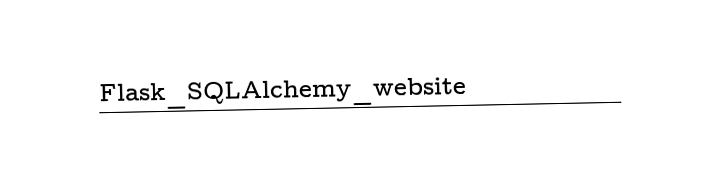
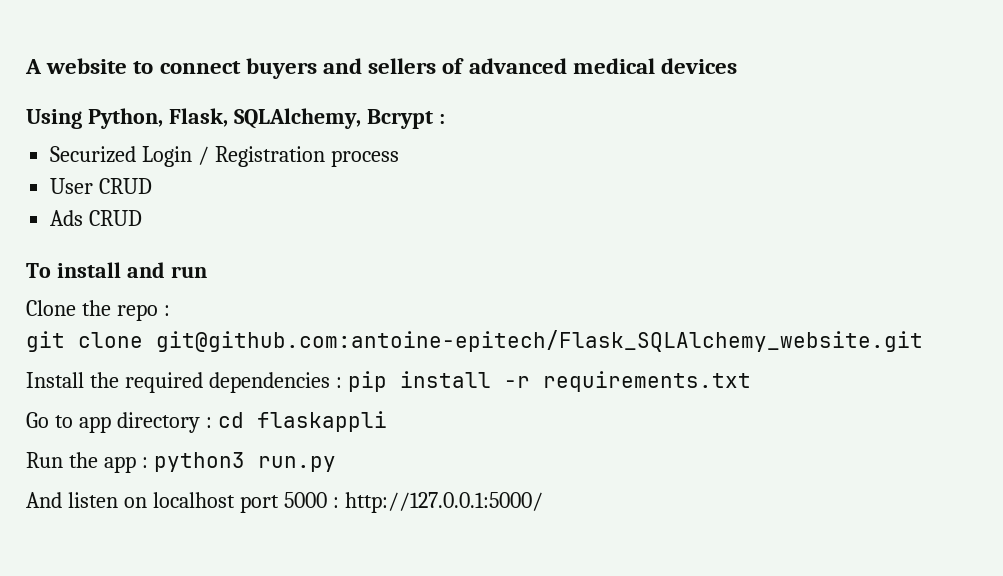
[98,76,467,111] Flask_SQLAlchemy_website -> [25,58,738,79] [26,108,445,129] [50,146,399,167] [50,178,153,194] [50,210,143,226] [26,262,207,278] [26,300,170,321] [26,330,923,352] [26,371,751,393] [26,411,387,433] [26,452,336,473] [26,492,543,513] A website to connect buyers and sellers of advanced medical devices // Using Python, Flask, SQLAlchemy, Bcrypt : // Securized Login / Registration process // User CRUD // Ads CRUD // To install and run // Clone the repo : // git clone git@github.com:antoine-epitech/Flask_SQLAlchemy_website.git // Install the required dependencies : pip install -r requirements.txt // Go to app directory : cd flaskappli // Run the app : python3 run.py // And listen on localhost port 5000 : http://127.0.0.1:5000/

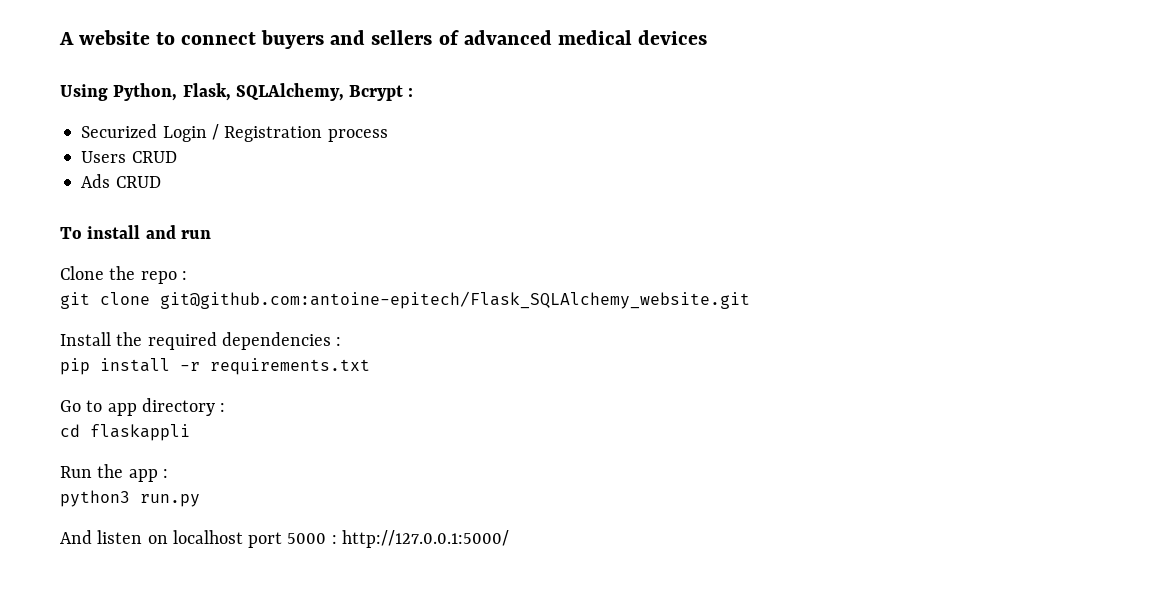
[50,178,94,194] User -> [81,151,127,163] Users
(342, 382) none -> (342, 341) //
(212, 422) none -> (226, 407) //
(148, 462) none -> (168, 473) //

